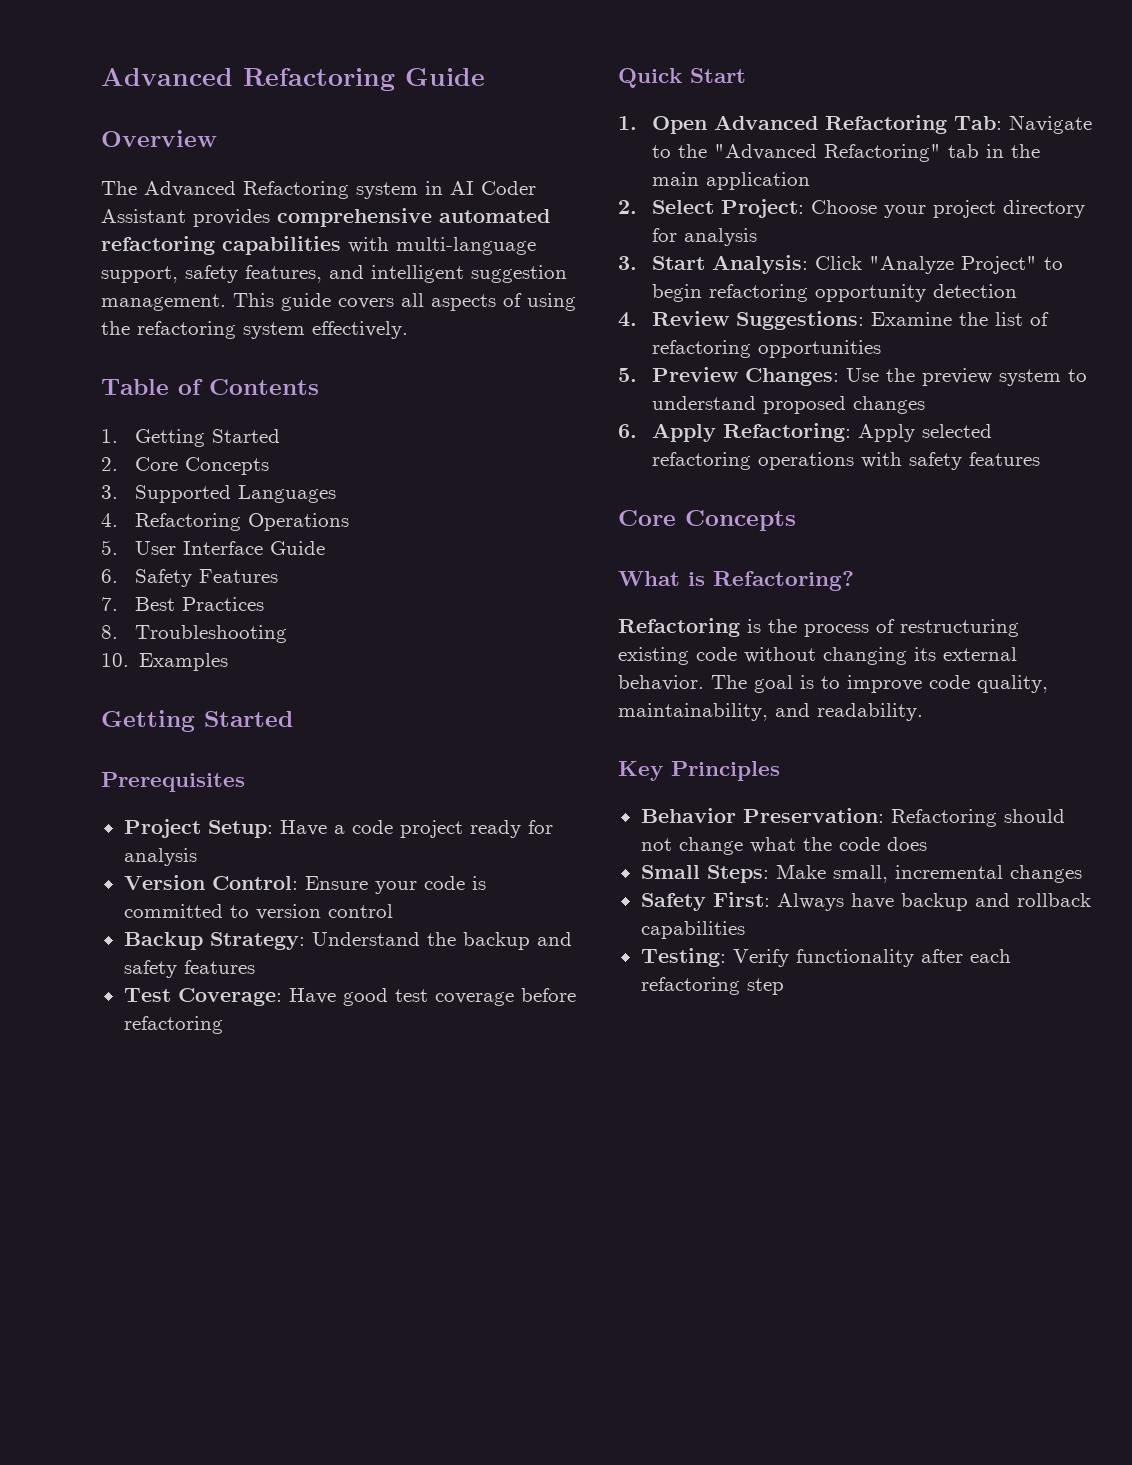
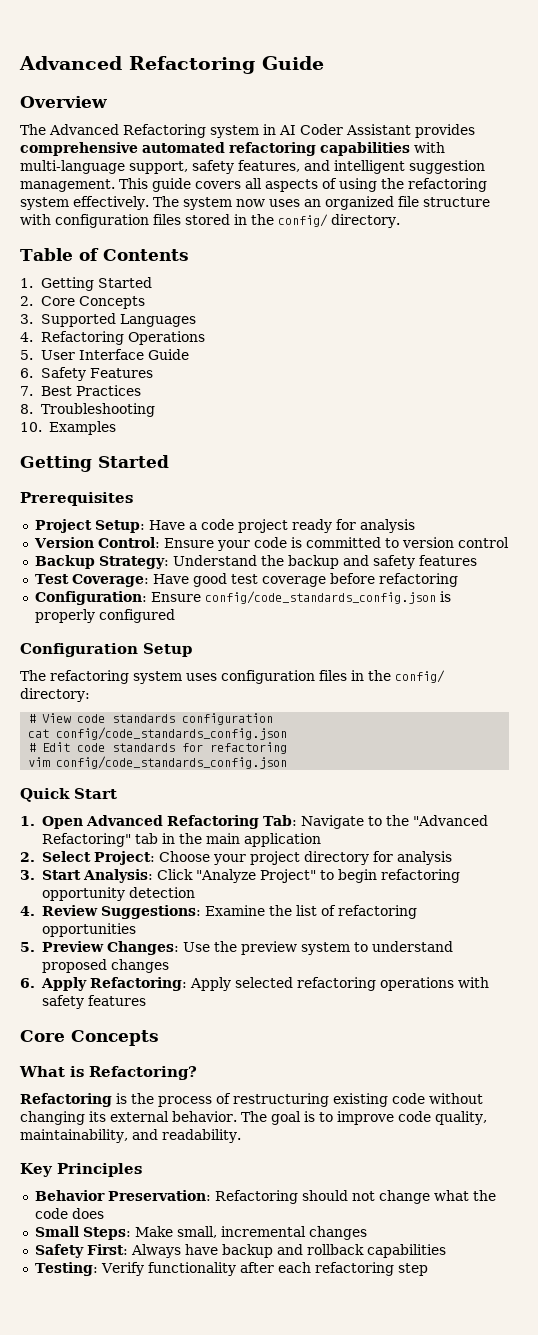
(408, 330) none -> [152,196,490,210] [20,214,400,228] The system now uses an organized file structure with configuration files stored in the config/ directory.
(223, 1025) none -> [34,591,451,605] [34,609,175,623] [20,643,192,657] [20,670,445,684] [20,688,90,702] [28,713,274,725] [28,727,288,740] [28,742,288,754] [28,756,288,769] // Configuration: Ensure config/code_standards_config.json is properly configured // Configuration Setup // The refactoring system uses configuration files in the config/ directory: // # View code standards configuration // cat config/code_standards_config.json // # Edit code standards for refactoring // vim config/code_standards_config.json

